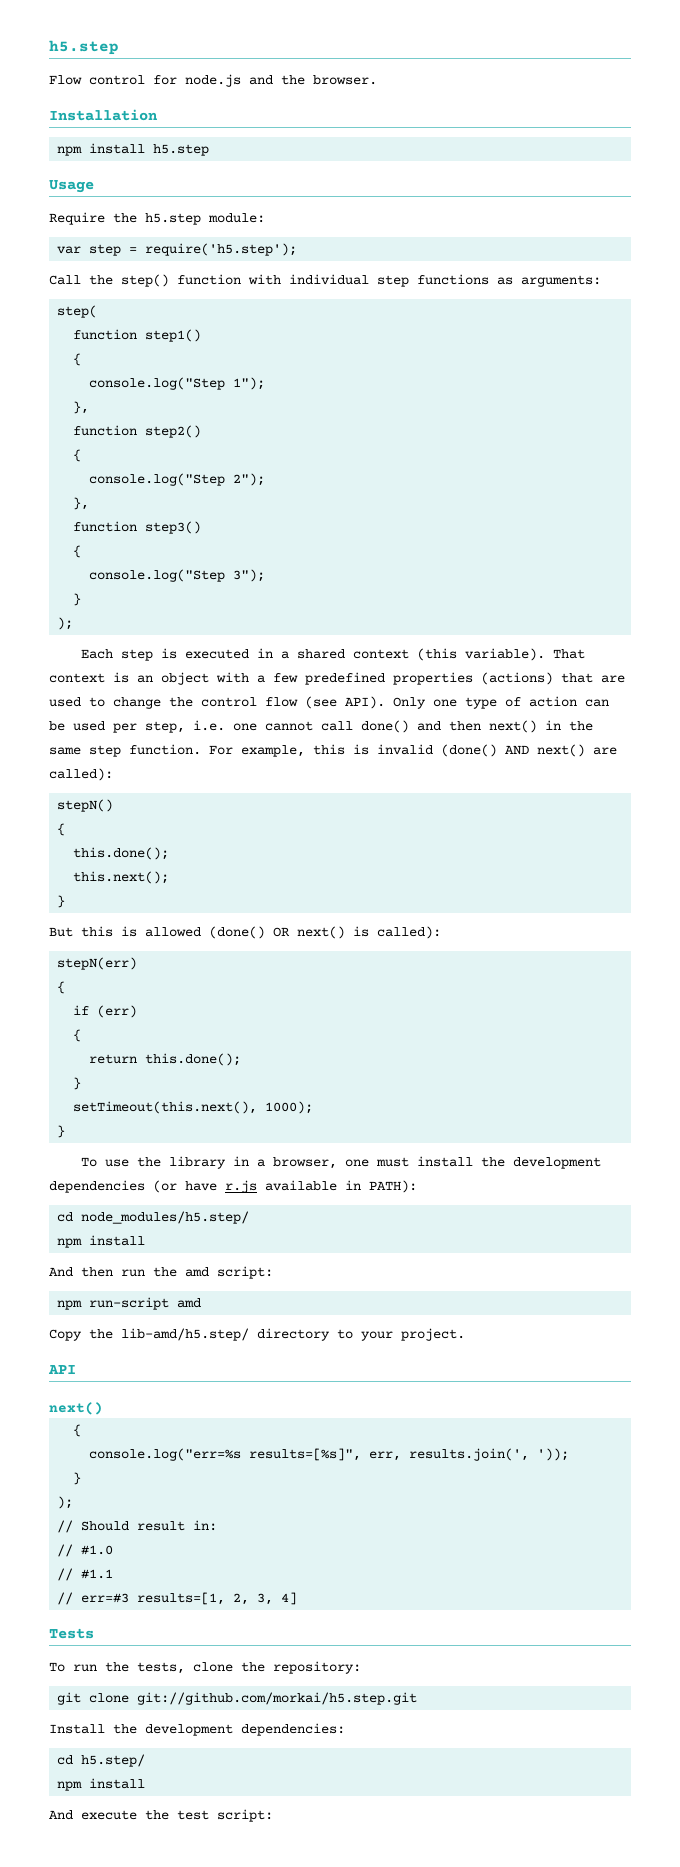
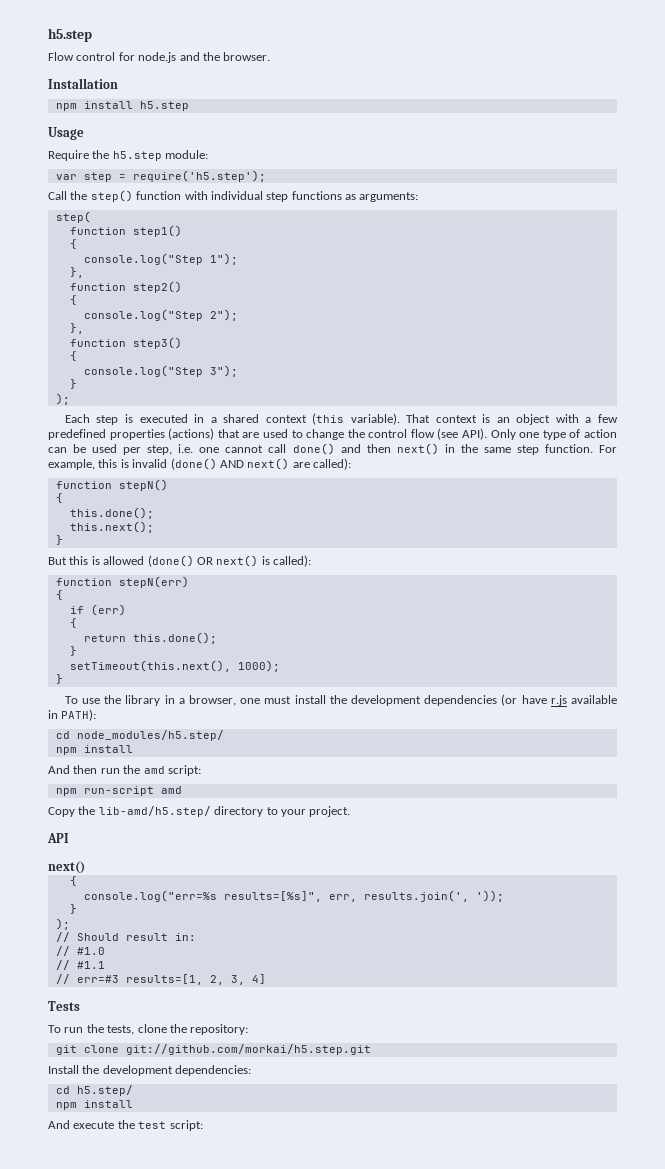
(113, 774) none -> [55,481,112,489] function
(441, 932) none -> [55,578,112,586] function

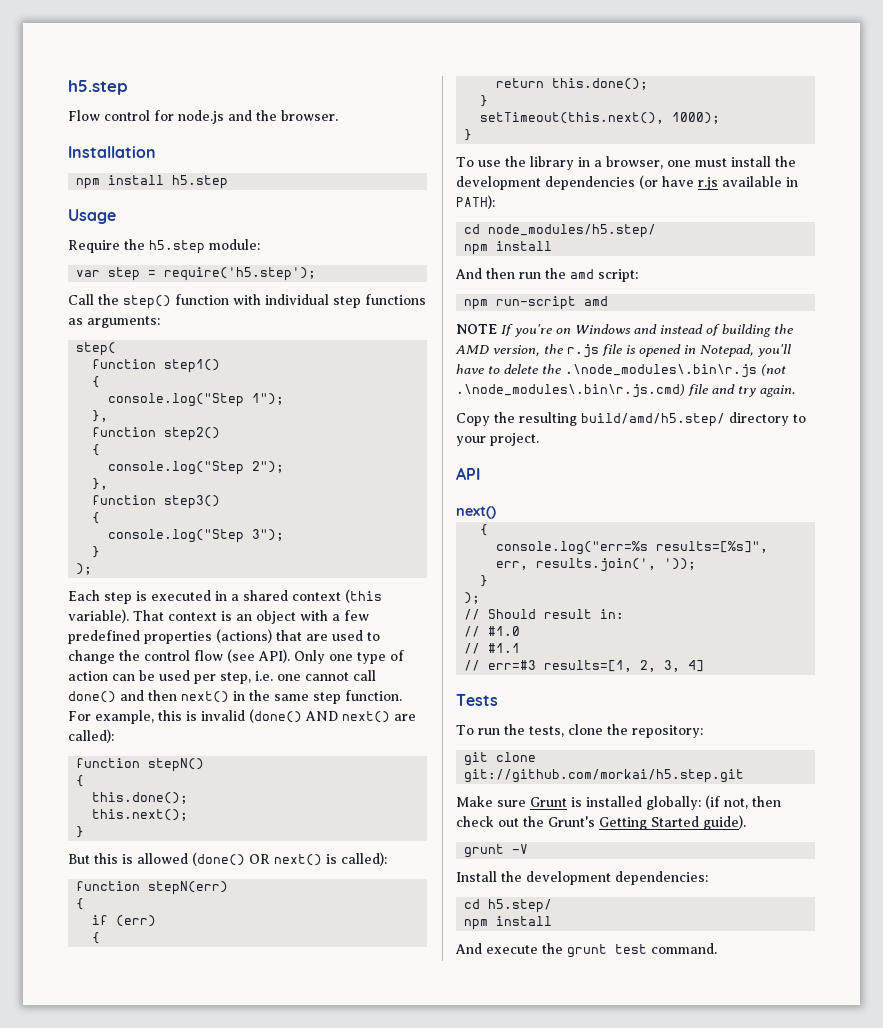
(182, 790) none -> [456,324,793,337] [455,344,791,358] [456,364,786,378] [456,384,795,398] // NOTE If you're on Windows and instead of building the AMD version, the r.js file is opened in Notepad, you'll have to delete the .\node_modules\.bin\r.js (not .\node_modules\.bin\r.js.cmd) file and try again.
[98,806,211,817] lib-amd/h5.step/ -> [519,412,725,427] resulting build/amd/h5.step/
(371, 1049) none -> [456,795,781,810] [456,815,746,830] [464,844,529,858] // Make sure Grunt is installed globally: (if not, then check out the Grunt's Getting Started guide). // grunt -V
[138,1120,203,1131] test script: -> [567,943,717,958] grunt test command.

